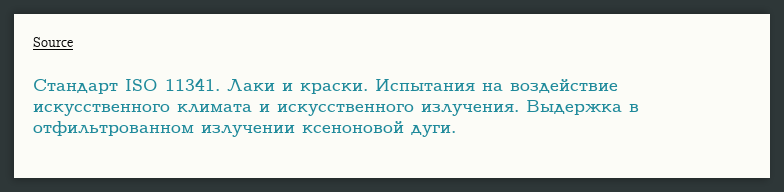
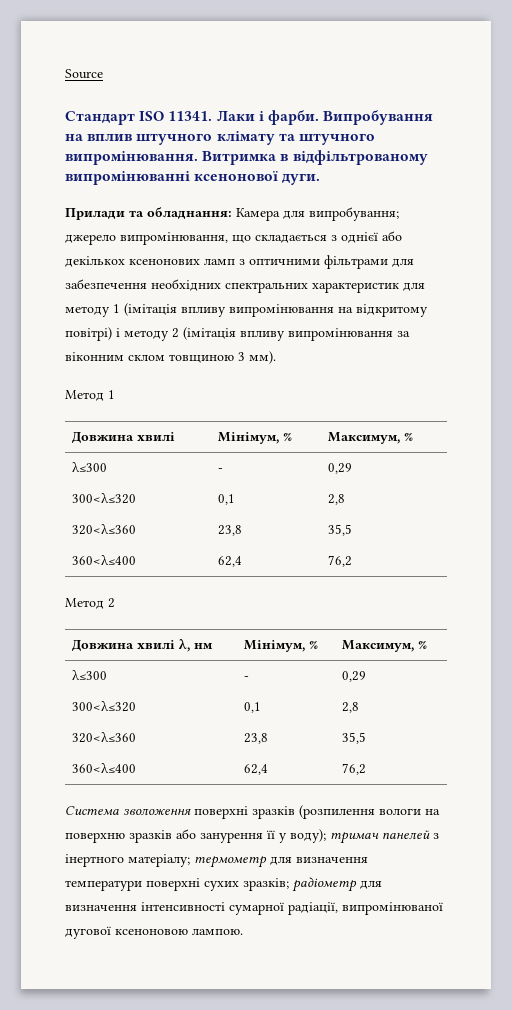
[282,79,618,94] [33,100,639,116] [33,121,456,137] и краски. Испытания на воздействие искусственного климата и искусственного излучения. Выдержка в отфильтрованном излучении ксеноновой дуги. -> [258,110,434,125] [65,131,375,145] [65,150,428,165] [65,171,321,185] [65,207,399,221] [65,231,402,245] [65,255,414,269] [65,279,425,293] [65,303,428,317] [65,327,410,341] [65,351,276,364] [65,390,115,401] [72,432,176,444] [218,432,293,444] [328,432,414,444] [72,462,108,473] [218,468,224,472] [328,463,353,474] [72,493,137,504] [218,494,236,505] [328,494,346,505] [72,524,137,535] [218,525,243,536] [328,524,353,536] [72,555,137,566] [218,556,243,567] [328,555,353,567] [65,598,115,609] [72,639,214,652] [244,640,319,652] [342,640,428,652] [72,670,108,681] [244,676,250,680] [342,671,367,682] [72,701,137,712] [244,702,262,713] [342,702,360,713] [72,732,137,743] [244,733,269,744] [342,732,367,744] [72,763,137,774] [244,764,269,775] [342,763,367,775] [65,805,440,819] [65,829,439,844] [65,854,368,868] [65,877,382,892] [65,902,443,915] [65,926,243,939] і фарби. Випробування на вплив штучного клімату та штучного випромінювання. Витримка в відфільтрованому випромінюванні ксенонової дуги. // Прилади та обладнання: Камера для випробування; джерело випромінювання, що складається з однієї або декількох ксенонових ламп з оптичними фільтрами для забезпечення необхідних спектральних характеристик для методу 1 (імітація впливу випромінювання на відкритому повітрі) і методу 2 (імітація впливу випромінювання за віконним склом товщиною 3 мм). // Метод 1 // Довжина хвилі | Мінімум, % | Максимум, % // λ≤300 | - | 0,29 // 300<λ≤320 | 0,1 | 2,8 // 320<λ≤360 | 23,8 | 35,5 // 360<λ≤400 | 62,4 | 76,2 // Метод 2 // Довжина хвилі λ, нм | Мінімум, % | Максимум, % // λ≤300 | - | 0,29 // 300<λ≤320 | 0,1 | 2,8 // 320<λ≤360 | 23,8 | 35,5 // 360<λ≤400 | 62,4 | 76,2 // Система зволоження поверхні зразків (розпилення вологи на поверхню зразків або занурення її у воду); тримач панелей з інертного матеріалу; термометр для визначення температури поверхні сухих зразків; радіометр для визначення інтенсивності сумарної радіації, випромінюваної дугової ксеноновою лампою.

